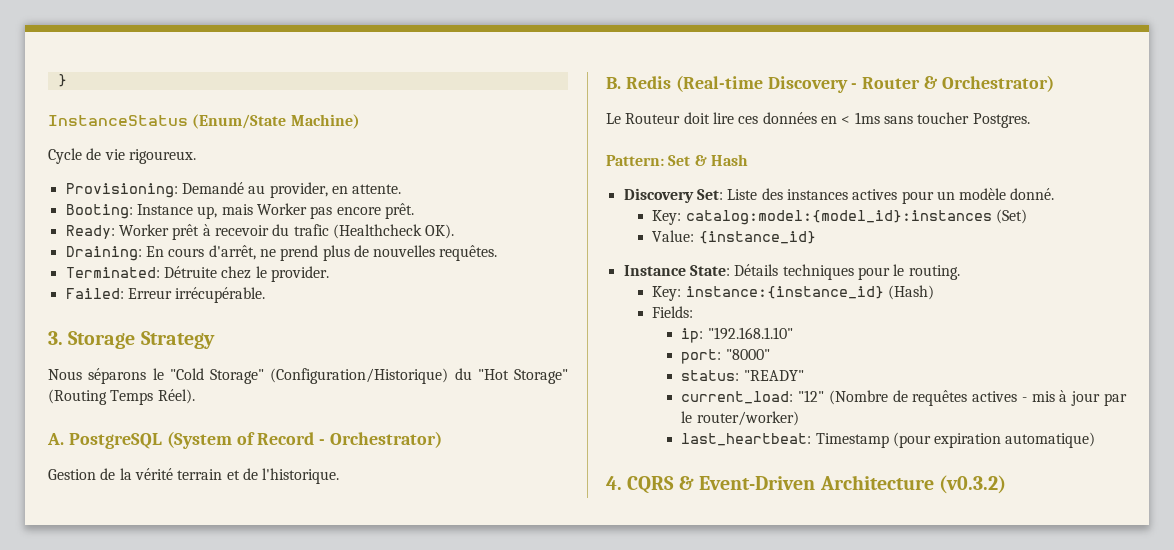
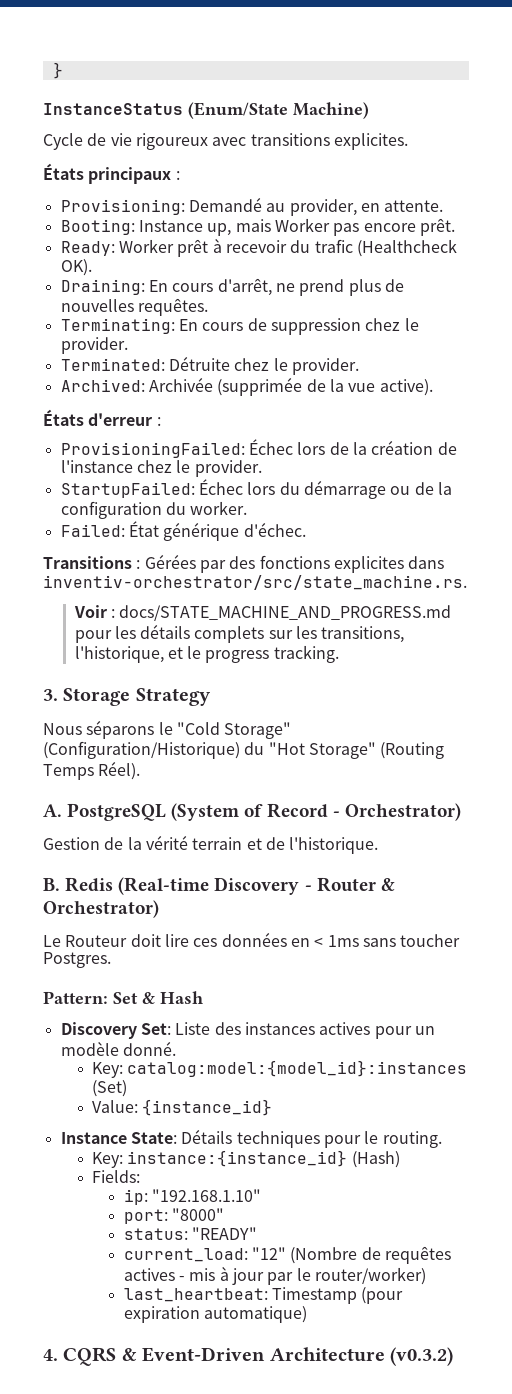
[128,149,196,164] rigoureux. -> [135,133,408,150] [43,163,180,184] rigoureux avec transitions explicites. // États principaux :
(498, 253) none -> [60,318,419,335] [60,337,128,354] // Terminating: En cours de suppression chez le provider.
[65,287,266,303] Failed: Erreur irrécupérable. -> [60,377,433,396] [43,409,161,426] [60,439,457,458] [60,460,262,477] [60,479,452,499] [60,501,248,519] [60,521,306,541] [43,554,445,573] [43,575,467,590] [73,605,452,621] [74,624,405,643] [74,645,339,663] Archived: Archivée (supprimée de la vue active). // États d'erreur : // ProvisioningFailed: Échec lors de la création de l'instance chez le provider. // StartupFailed: Échec lors du démarrage ou de la configuration du worker. // Failed: État générique d'échec. // Transitions : Gérées par des fonctions explicites dans inventiv-orchestrator/src/state_machine.rs. // Voir : docs/STATE_MACHINE_AND_PROGRESS.md pour les détails complets sur les transitions, l'historique, et le progress tracking.

